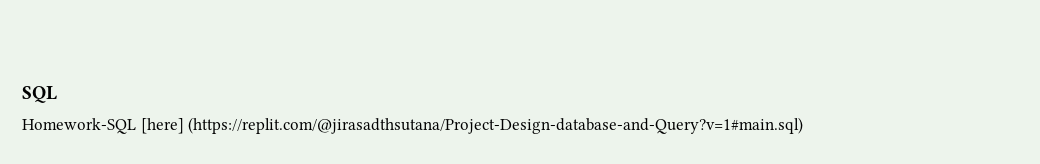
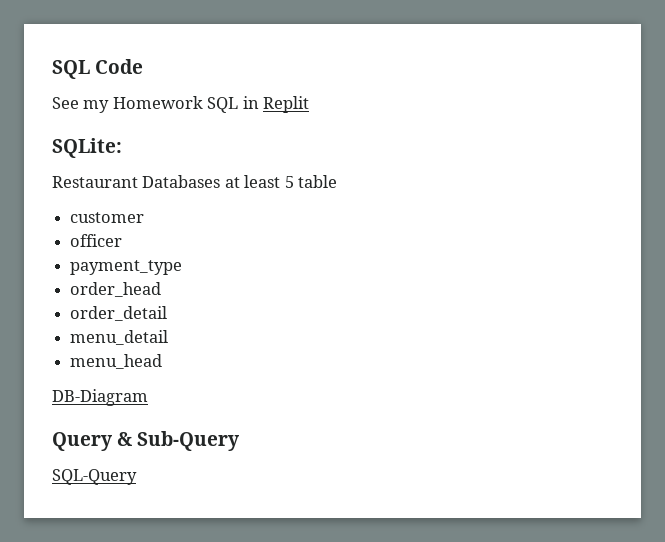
[22,86,57,103] [22,117,804,134] SQL // Homework-SQL [here] (https://replit.com/@jirasadthsutana/Project-Design-database-and-Query?v=1#main.sql) -> [52,59,144,79] [52,96,310,113] [52,138,122,158] [52,175,338,188] [70,212,145,223] [70,234,123,247] [70,260,183,275] [70,282,162,297] [70,306,168,321] [70,330,169,345] [70,354,163,369] [52,389,148,406] [52,431,240,451] [52,469,137,485] SQL Code // See my Homework SQL in Replit // SQLite: // Restaurant Databases at least 5 table // customer // officer // payment_type // order_head // order_detail // menu_detail // menu_head // DB-Diagram // Query & Sub-Query // SQL-Query

